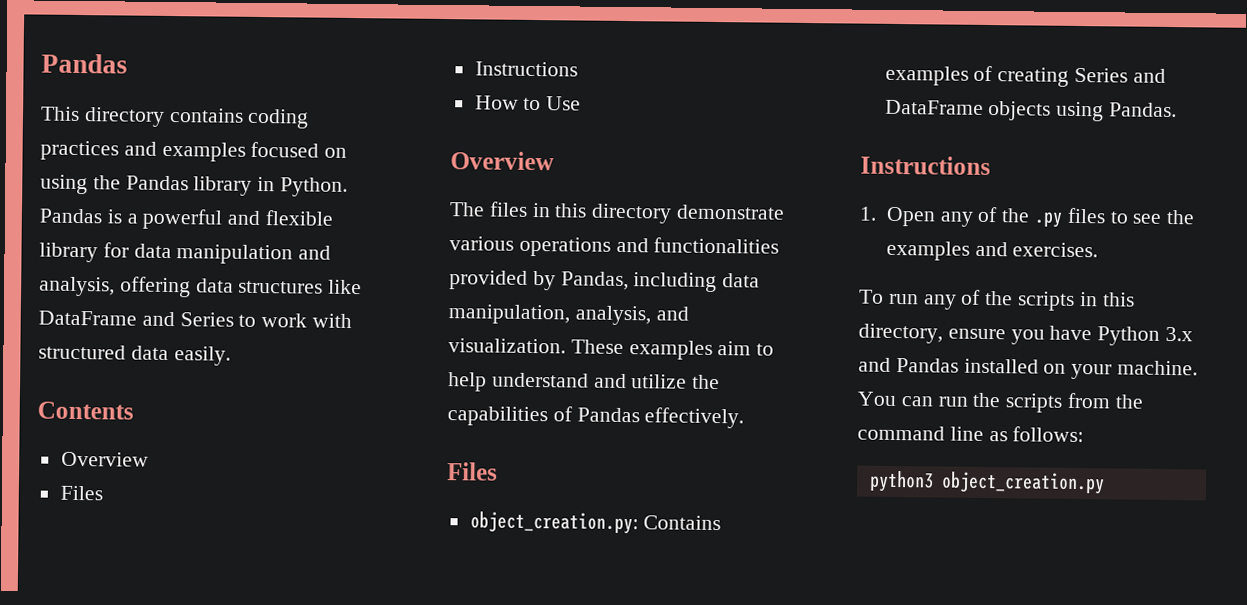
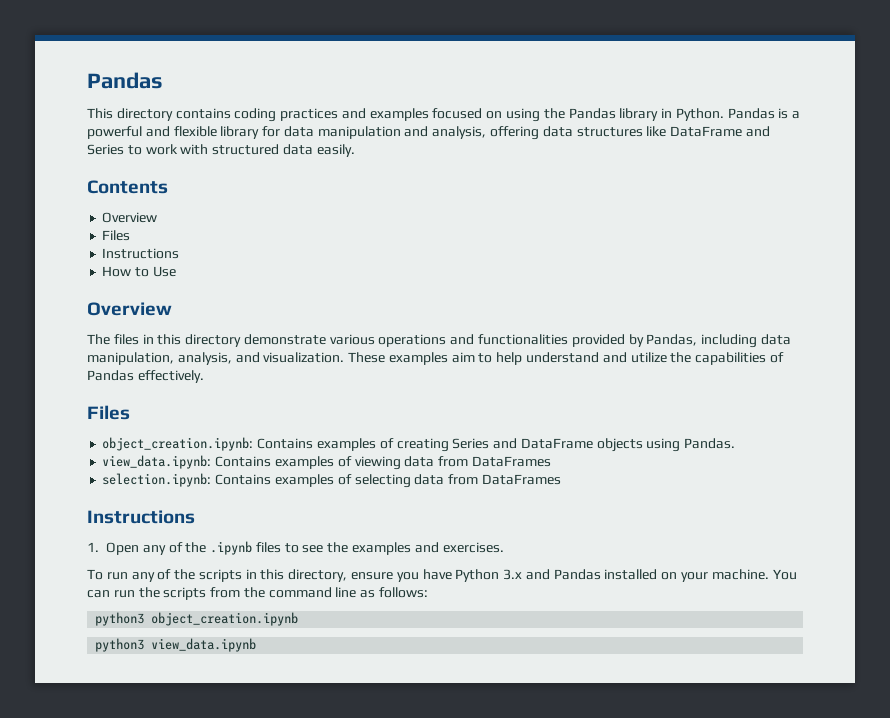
[469,511,639,535] object_creation.py: -> [102,437,254,451] object_creation.ipynb:
(1178, 110) none -> [102,455,551,470] [102,473,561,488] // view_data.ipynb: Contains examples of viewing data from DataFrames // selection.ipynb: Contains examples of selecting data from DataFrames
[1033,211,1063,228] .py -> [210,541,253,555] .ipynb
[940,471,1105,495] object_creation.py -> [151,612,299,626] [95,638,257,652] object_creation.ipynb // python3 view_data.ipynb

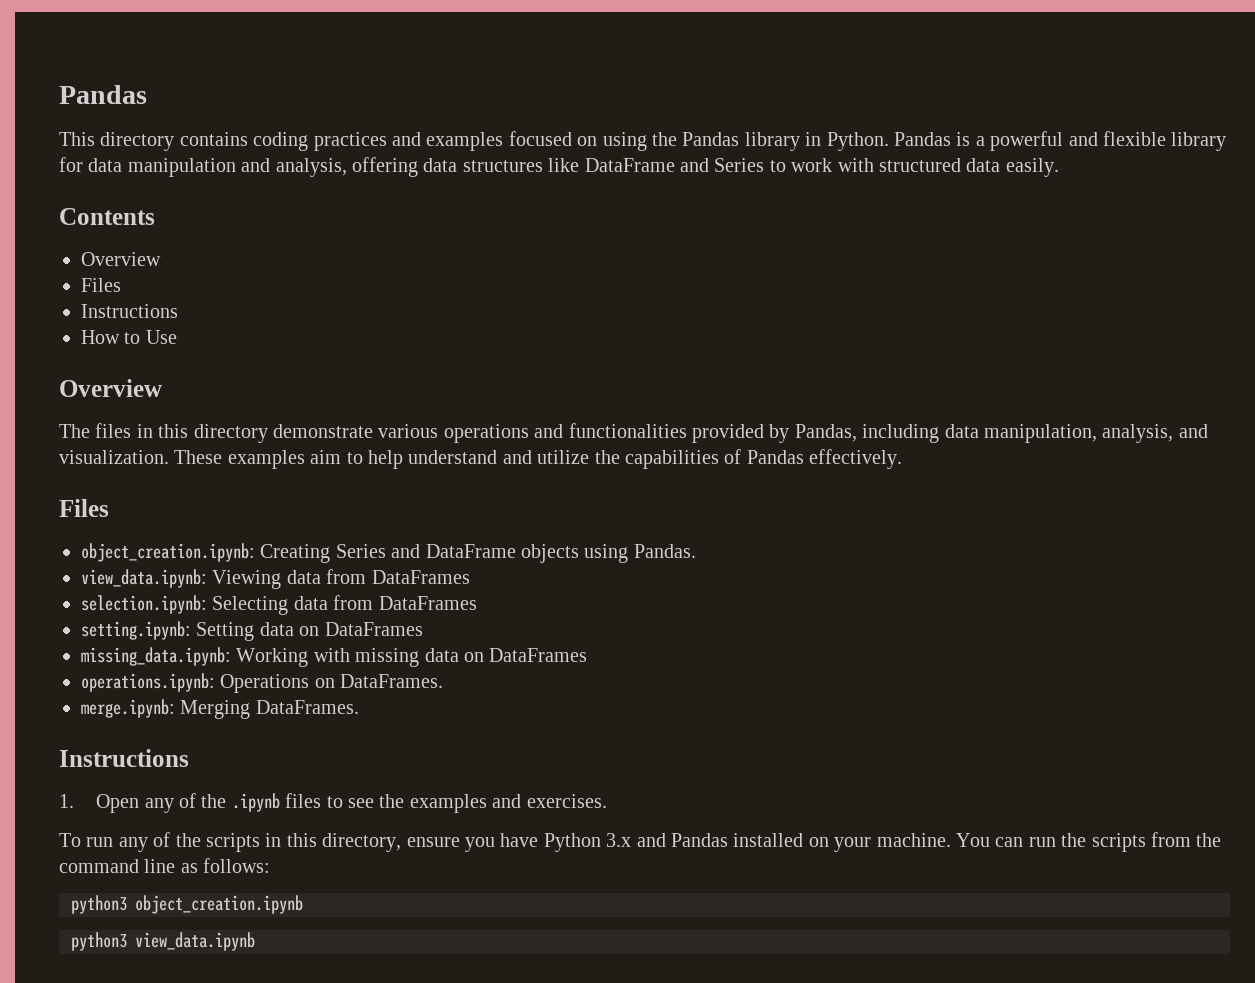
[257,438,449,452] Contains examples of creating -> [260,544,331,563] Creating
[215,456,401,470] Contains examples of viewing -> [212,570,282,589] Viewing
[215,474,561,488] Contains examples of selecting data from DataFrames -> [212,595,477,615] [81,621,423,641] [81,647,588,667] [81,673,444,693] [81,699,359,719] Selecting data from DataFrames // setting.ipynb: Setting data on DataFrames // missing_data.ipynb: Working with missing data on DataFrames // operations.ipynb: Operations on DataFrames. // merge.ipynb: Merging DataFrames.

